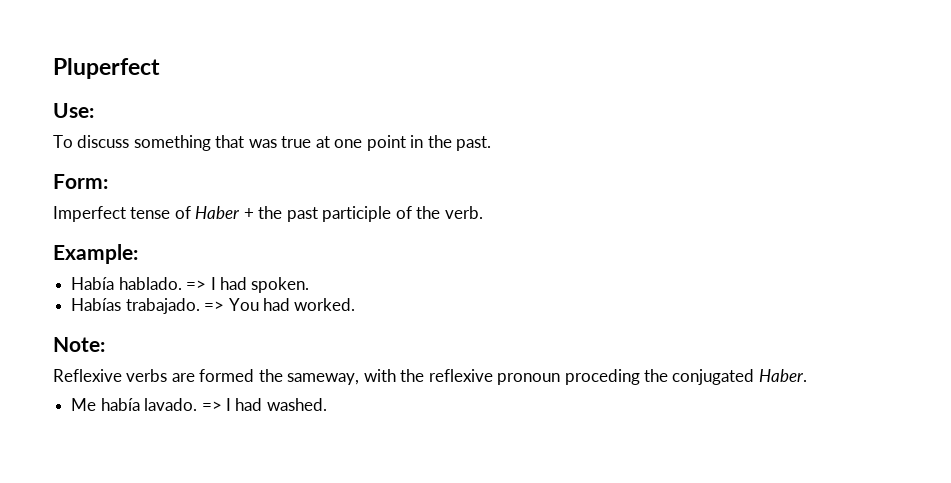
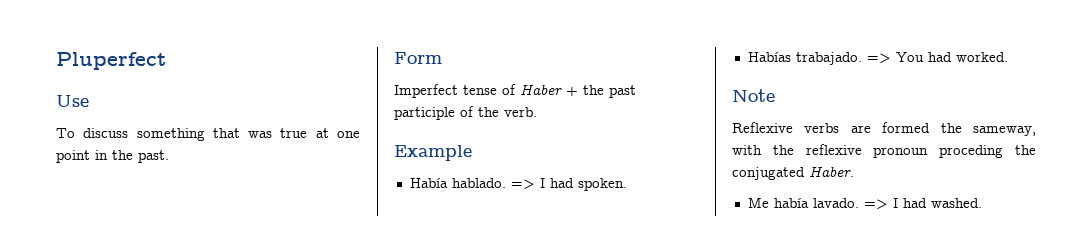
[53,103,94,118] Use: -> [56,95,89,107] Use
[53,174,108,189] Form: -> [394,52,442,64] Form
[53,244,138,264] Example: -> [394,145,472,161] Example
[53,337,105,352] Note: -> [732,89,775,102] Note

